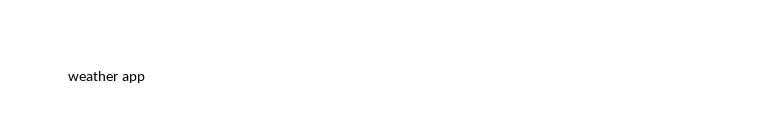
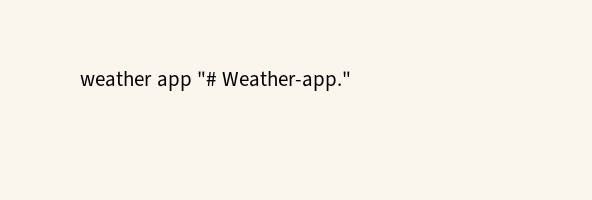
(145, 78) none -> [197,71,352,91] "# Weather-app."

